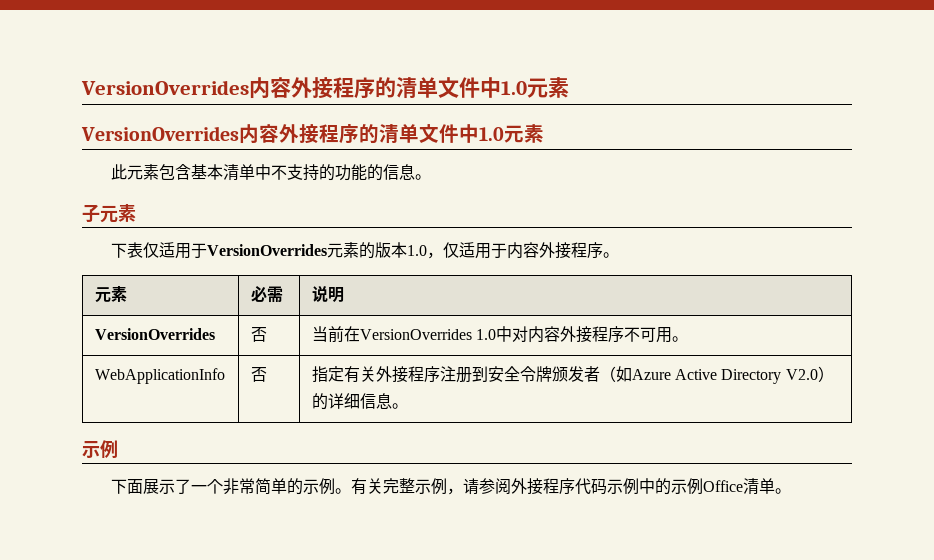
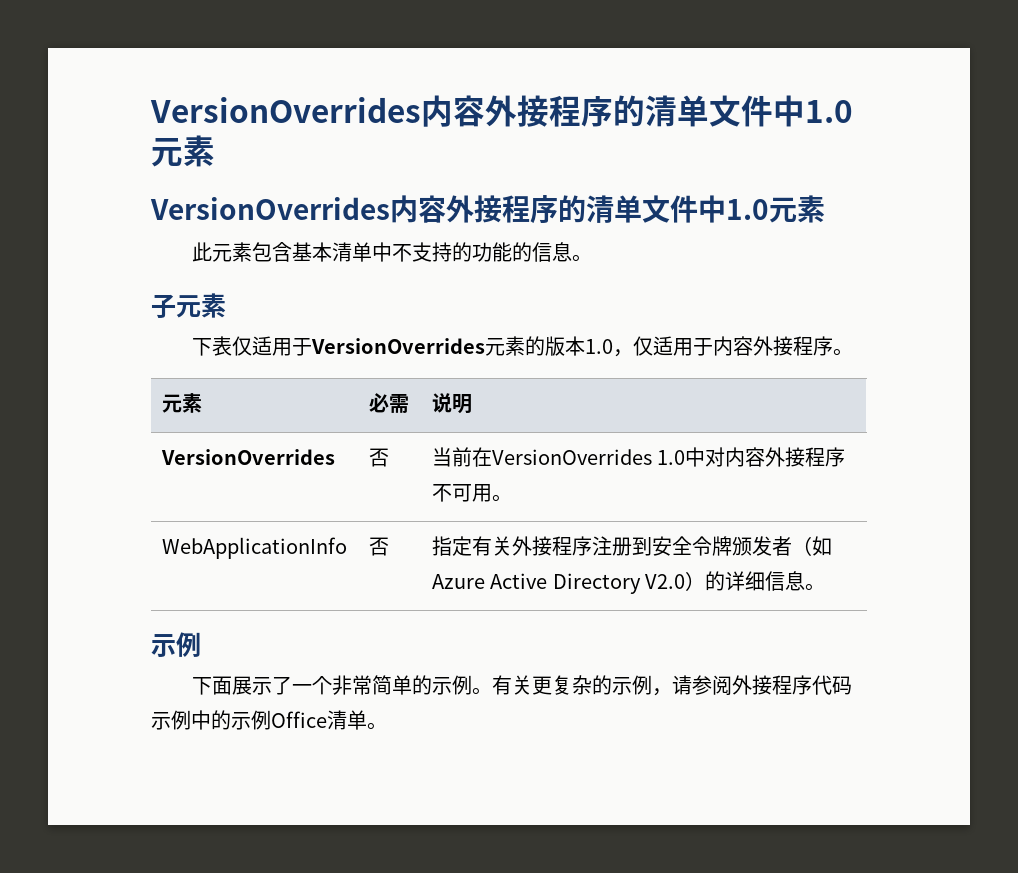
[382,478,415,494] 完整 -> [532,675,613,695] 更复杂的

